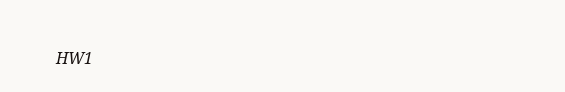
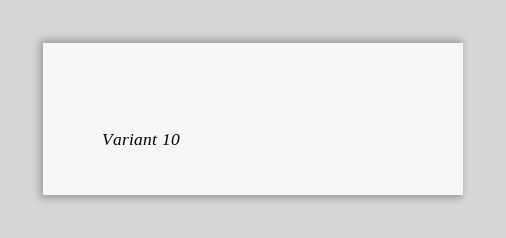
[55,52,93,64] HW1 -> [102,134,180,145] Variant 10

